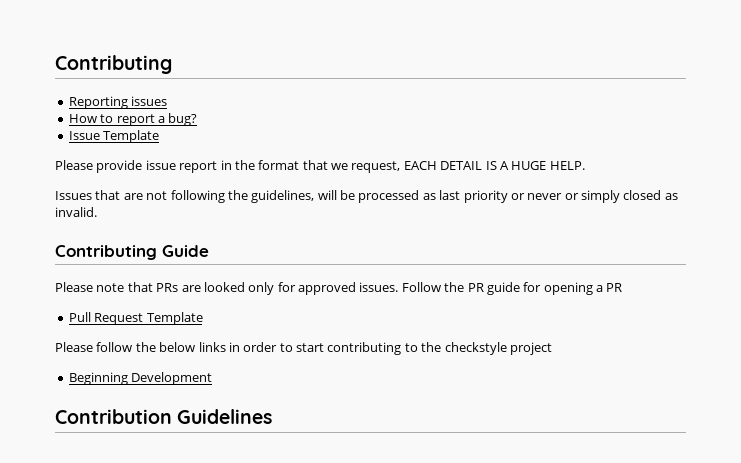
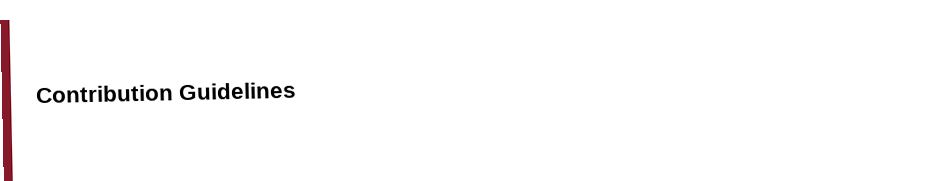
[55,55,172,74] [68,96,168,109] [68,113,198,126] [68,130,160,143] [55,160,585,173] [55,190,678,203] [55,207,97,217] [55,245,209,260] [55,282,623,295] [68,312,203,325] [55,342,552,355] [68,372,213,385] Contributing // Reporting issues // How to report a bug? // Issue Template // Please provide issue report in the format that we request, EACH DETAIL IS A HUGE HELP. // Issues that are not following the guidelines, will be processed as last priority or never or simply closed as invalid. // Contributing Guide // Please note that PRs are looked only for approved issues. Follow the PR guide for opening a PR // Pull Request Template // Please follow the below links in order to start contributing to the checkstyle project // Beginning Development // -> (35, 94) none

